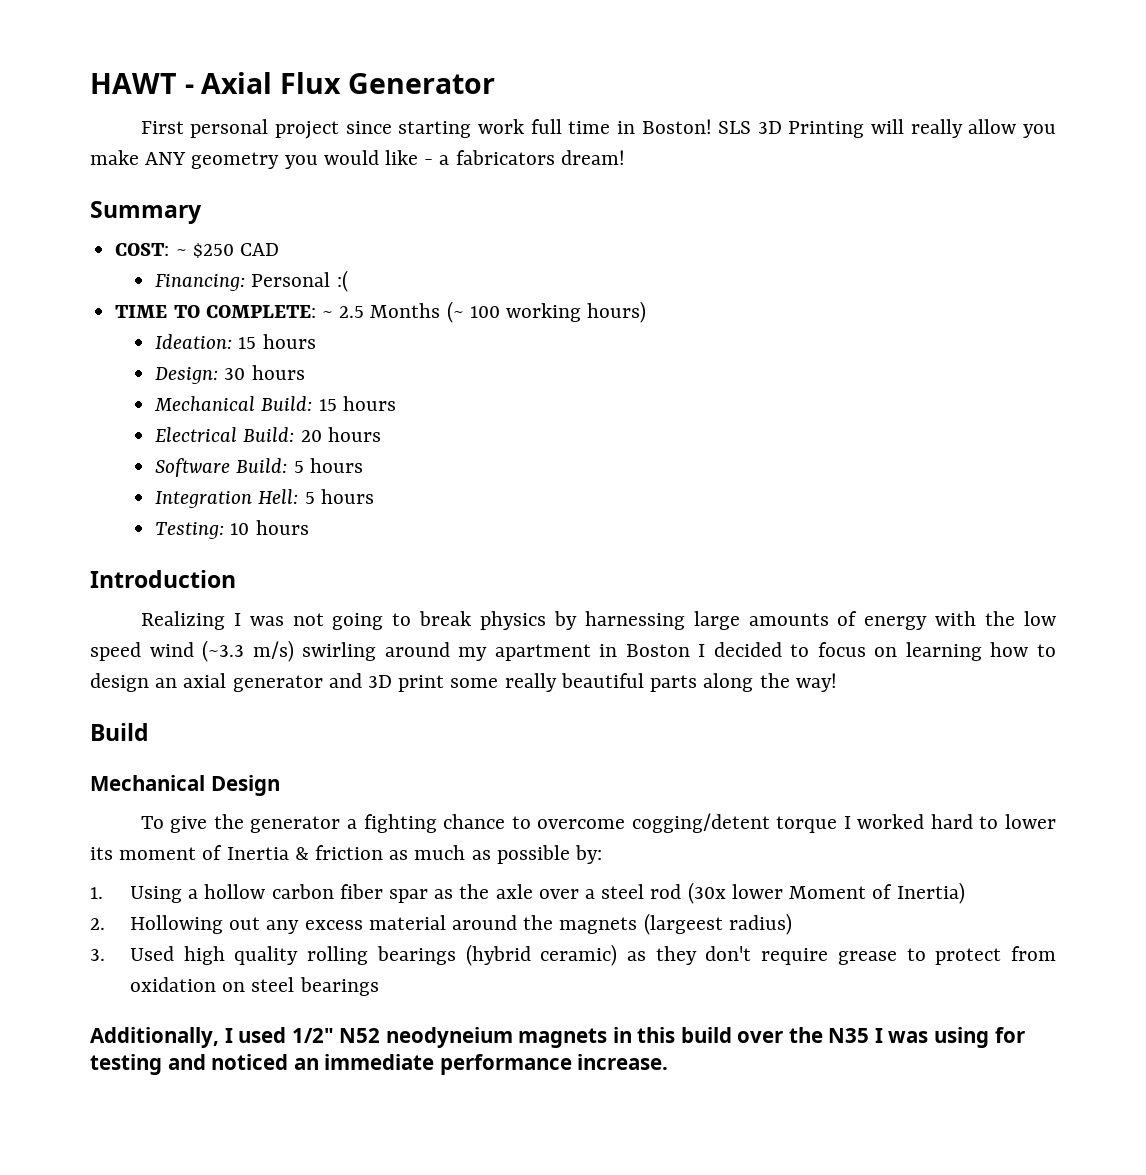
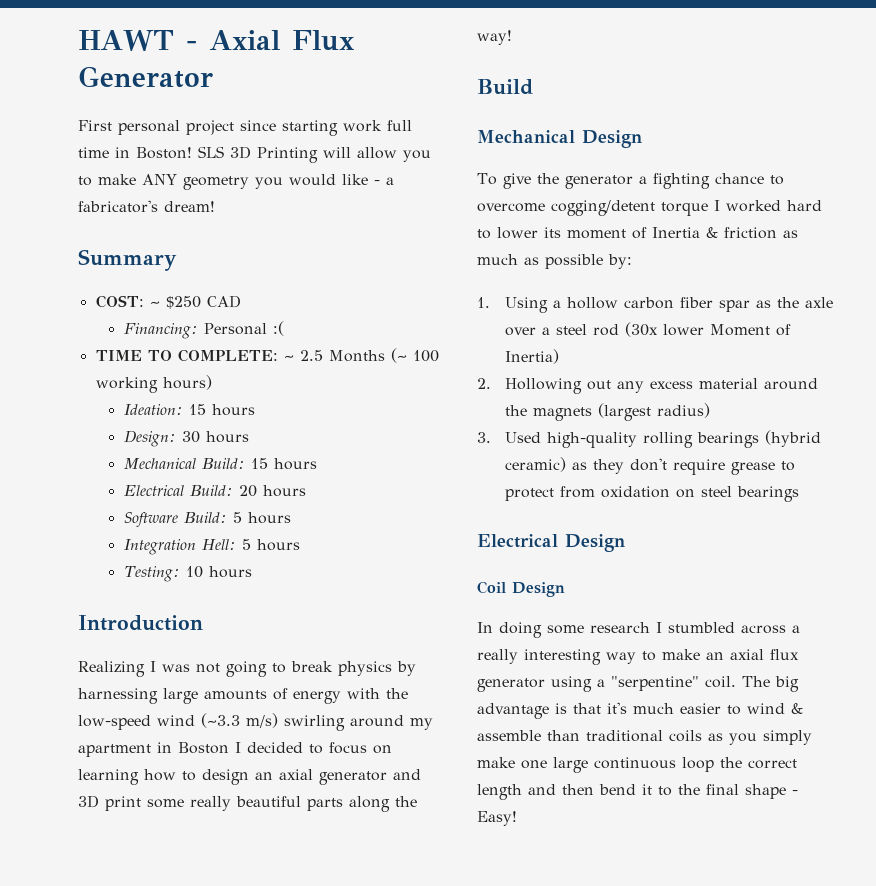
[910,119,963,138] really -> (351, 152) none
(1057, 131) none -> [78,176,92,186] to
[455,150,555,165] fabricators -> [78,200,158,213] fabricator's
[1024,611,1056,626] [90,642,141,661] low speed -> [78,715,151,730] low-speed
[643,913,723,935] (largeest -> [598,403,652,421] (largest
[183,946,299,965] high quality -> [547,432,638,448] high-quality
[90,1027,1025,1048] [90,1054,669,1075] Additionally, I used 1/2" N52 neodyneium magnets in this build over the N35 I was using for testing and noticed an immediate performance increase. -> [477,534,625,552] [477,581,565,597] [477,622,800,638] [477,649,799,665] [477,676,799,692] [477,702,803,719] [477,730,812,745] [477,757,797,773] [477,784,798,800] [477,811,517,826] Electrical Design // Coil Design // In doing some research I stumbled across a really interesting way to make an axial flux generator using a "serpentine" coil. The big advantage is that it's much easier to wind & assemble than traditional coils as you simply make one large continuous loop the correct length and then bend it to the final shape - Easy!

